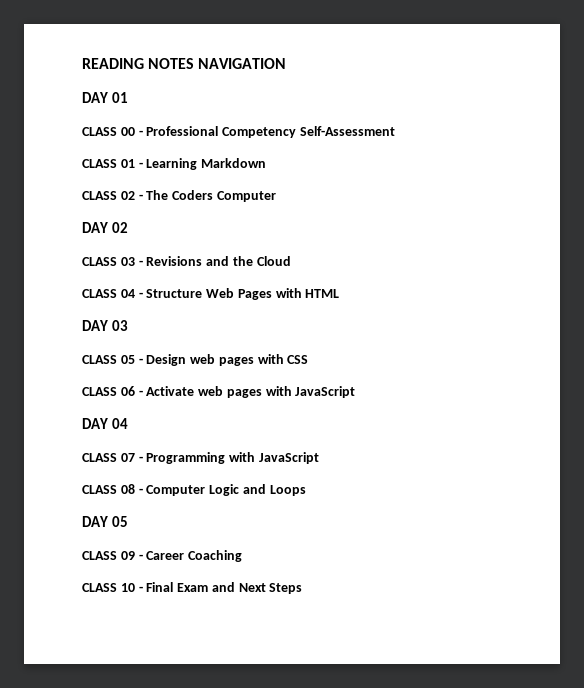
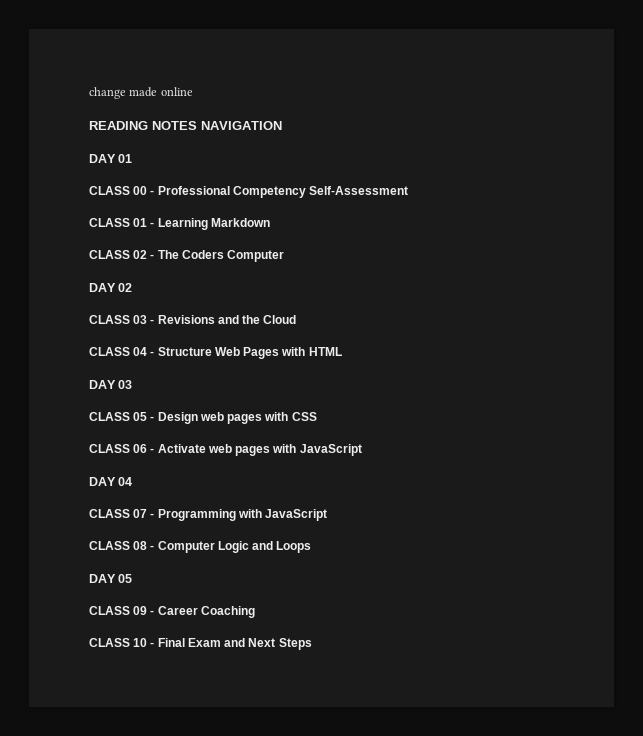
(82, 63) none -> [89,87,193,99] change made online //

